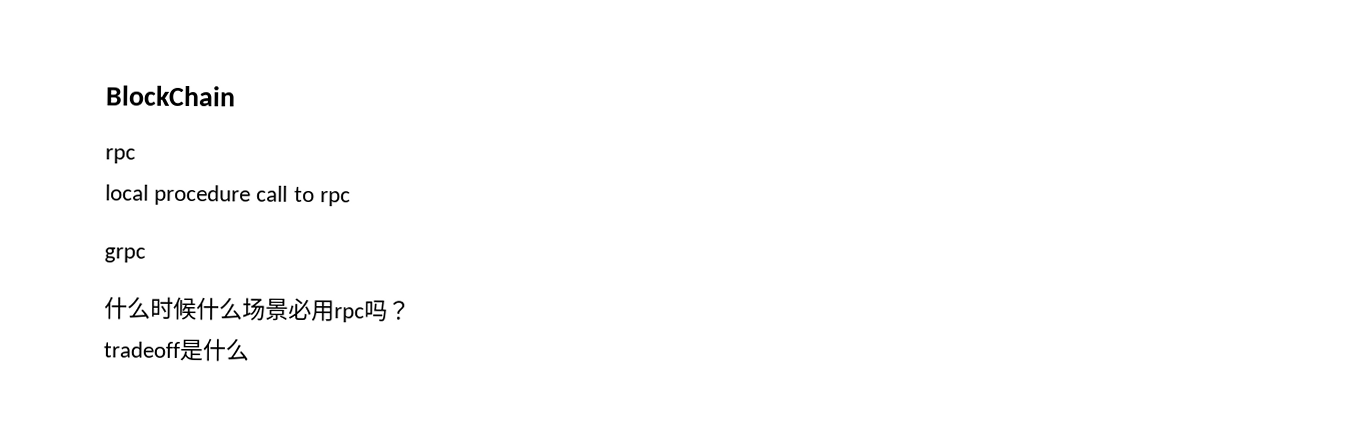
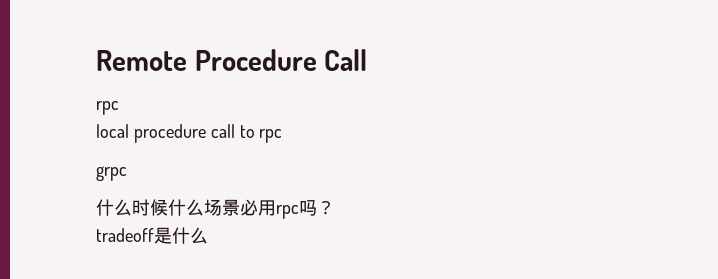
[105,85,236,107] BlockChain -> [96,49,368,71] Remote Procedure Call

